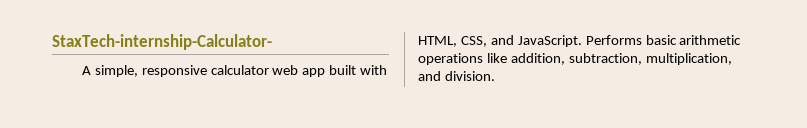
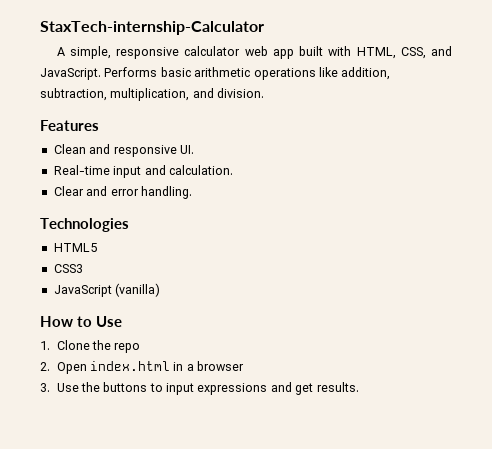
[52,34,272,50] StaxTech-internship-Calculator- -> [40,21,264,35] StaxTech-internship-Calculator
(495, 76) none -> [40,120,99,131] [53,144,194,157] [53,165,233,178] [53,186,192,199] [40,218,129,232] [53,243,97,252] [53,264,83,273] [53,283,161,297] [40,316,122,327] [40,340,141,353] [40,361,245,374] [40,382,359,395] // Features // Clean and responsive UI. // Real-time input and calculation. // Clear and error handling. // Technologies // HTML5 // CSS3 // JavaScript (vanilla) // How to Use // 1. Clone the repo // 2. Open index.html in a browser // 3. Use the buttons to input expressions and get results.

